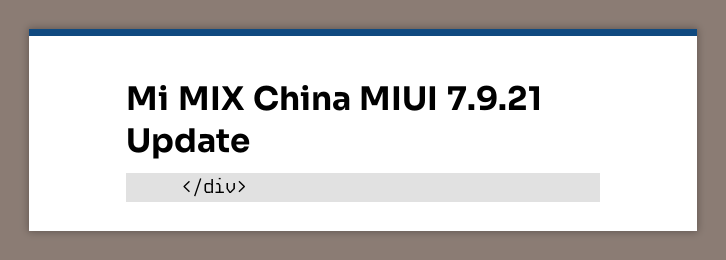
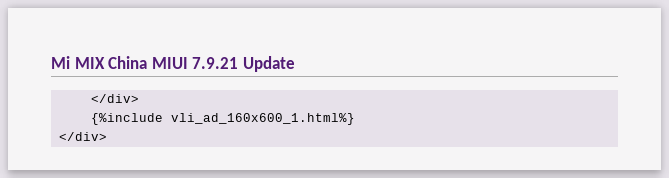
(247, 187) none -> [90,113,355,125] [58,132,107,141] // {%include vli_ad_160x600_1.html%} // </div>

